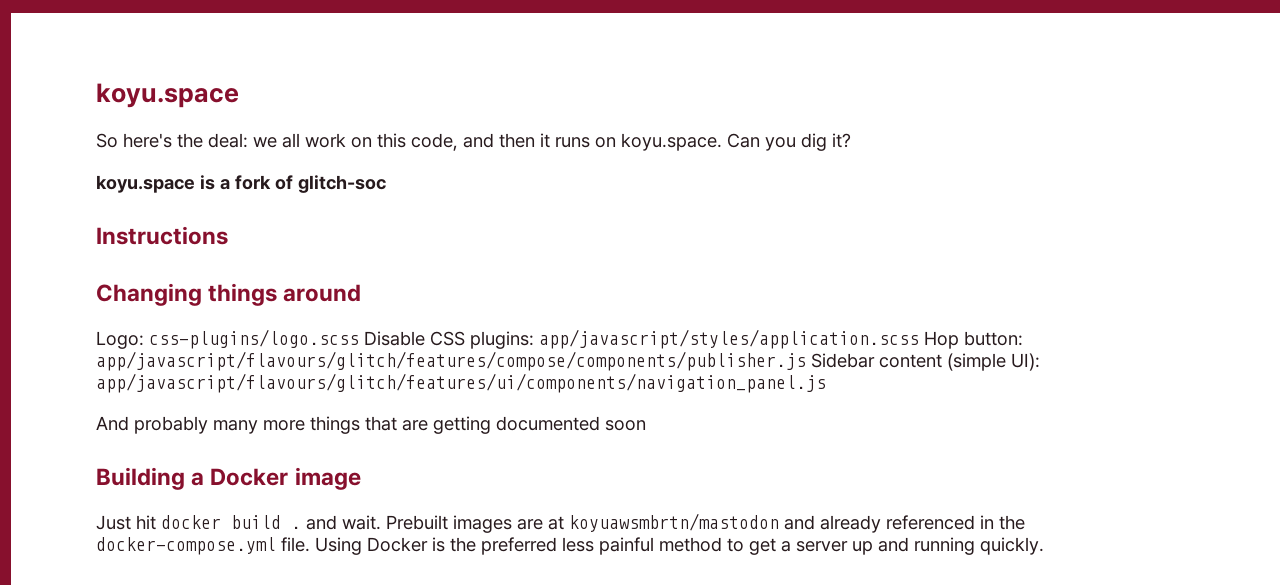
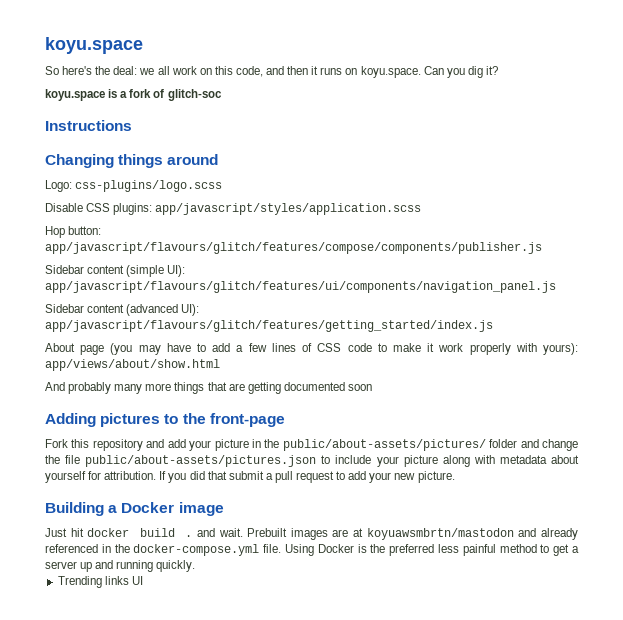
(359, 339) none -> (223, 186) //
(919, 339) none -> (422, 209) //
(806, 361) none -> (542, 248) //
(826, 383) none -> [45,304,200,316] [45,320,493,332] [45,343,579,355] [45,359,220,371] // Sidebar content (advanced UI): app/javascript/flavours/glitch/features/getting_started/index.js // About page (you may have to add a few lines of CSS code to make it work properly with yours): app/views/about/show.html
(646, 425) none -> [45,413,285,427] [45,439,578,451] [45,455,580,467] [45,471,455,483] // Adding pictures to the front-page // Fork this repository and add your picture in the public/about-assets/pictures/ folder and change the file public/about-assets/pictures.json to include your picture along with metadata about yourself for attribution. If you did that submit a pull request to add your new picture.
(1044, 546) none -> [57,576,143,588] // Trending links UI

